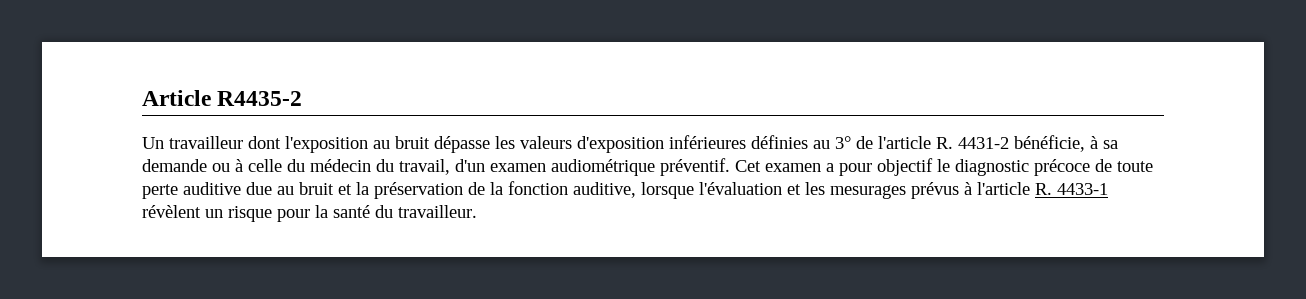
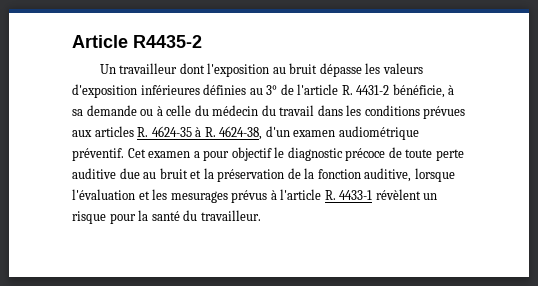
[399,159,450,175] travail, -> [279,105,466,119] [72,126,263,140] travail dans les conditions prévues aux articles R. 4624-35 à R. 4624-38,

